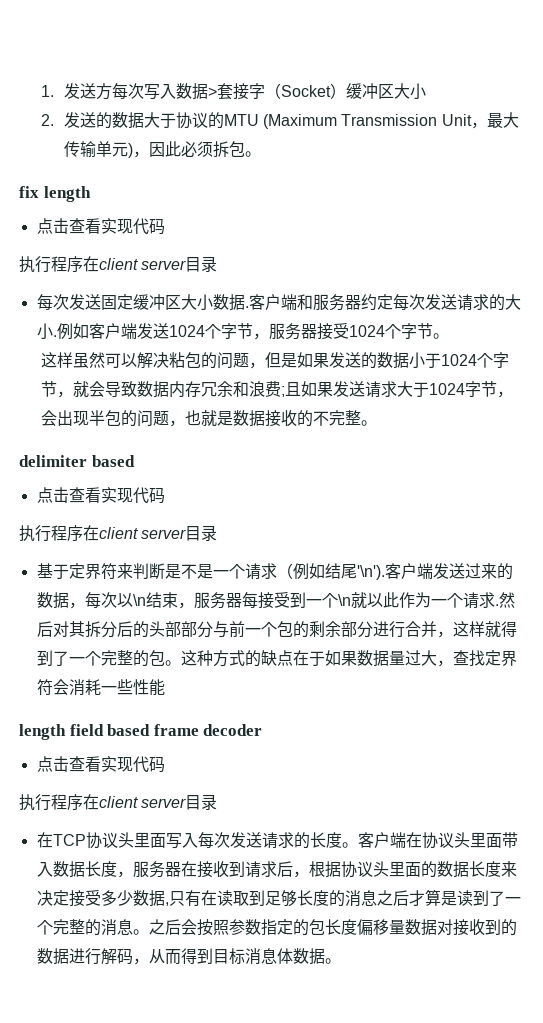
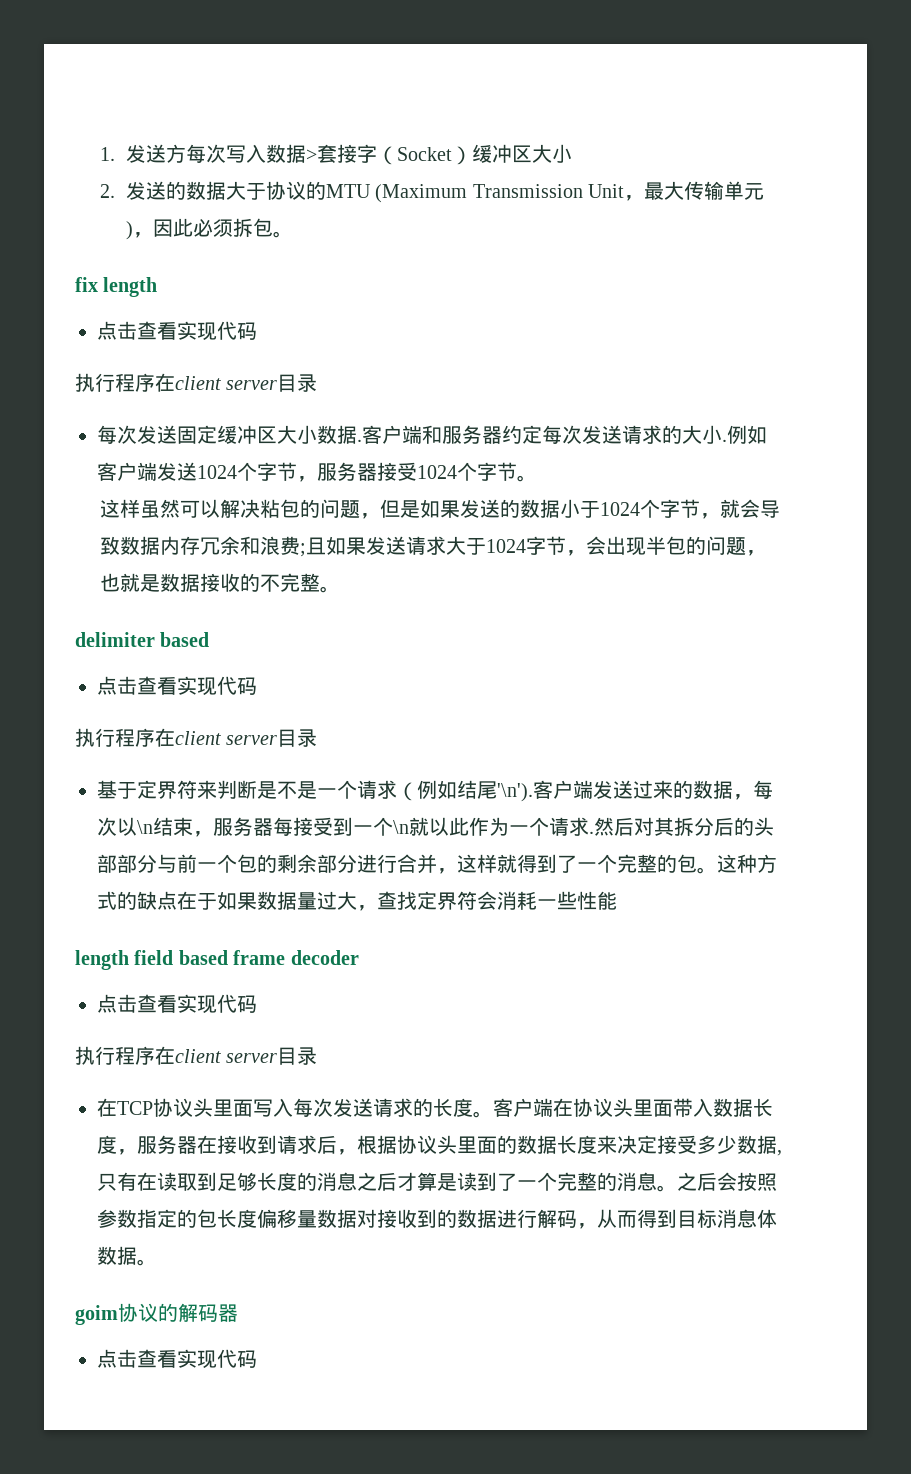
(341, 961) none -> [75,1303,238,1325] [97,1349,257,1369] // goim协议的解码器 // 点击查看实现代码

